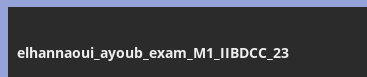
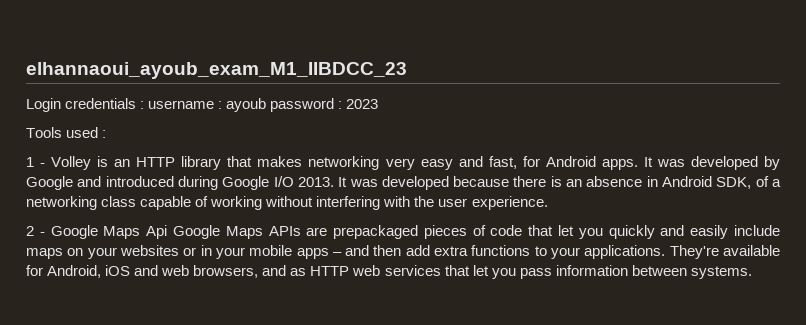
(289, 54) none -> [26,98,379,112] [26,127,107,138] [26,156,780,170] [26,176,781,190] [26,196,548,210] [26,225,780,239] [26,245,780,259] [26,265,752,279] // Login credentials : username : ayoub password : 2023 // Tools used : // 1 - Volley is an HTTP library that makes networking very easy and fast, for Android apps. It was developed by Google and introduced during Google I/O 2013. It was developed because there is an absence in Android SDK, of a networking class capable of working without interfering with the user experience. // 2 - Google Maps Api Google Maps APIs are prepackaged pieces of code that let you quickly and easily include maps on your websites or in your mobile apps – and then add extra functions to your applications. They're available for Android, iOS and web browsers, and as HTTP web services that let you pass information between systems.

